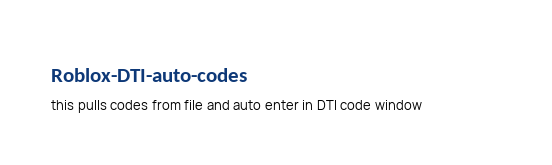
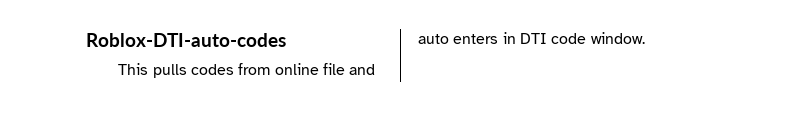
[51,100,74,110] this -> [118,63,149,75] This
(181, 105) none -> [274,63,319,75] online
[264,100,299,110] enter -> [453,34,499,44] enters
[374,100,422,110] window -> [590,32,645,44] window.

